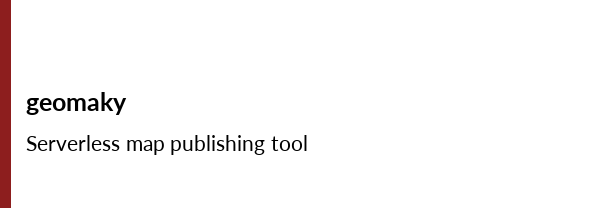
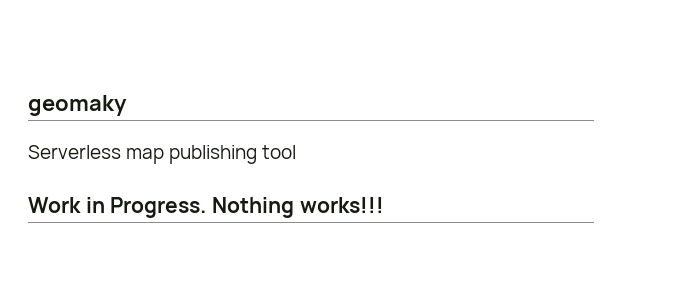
(309, 143) none -> [28,197,384,218] // Work in Progress. Nothing works!!!

